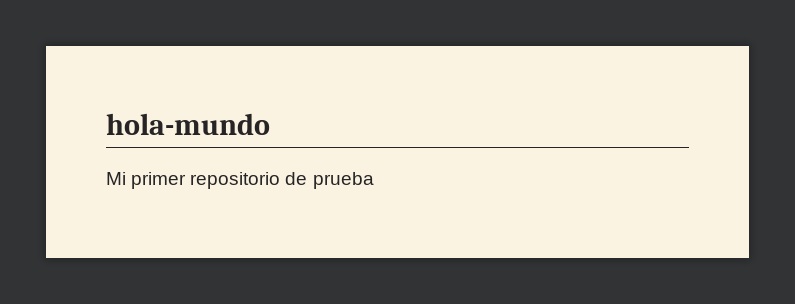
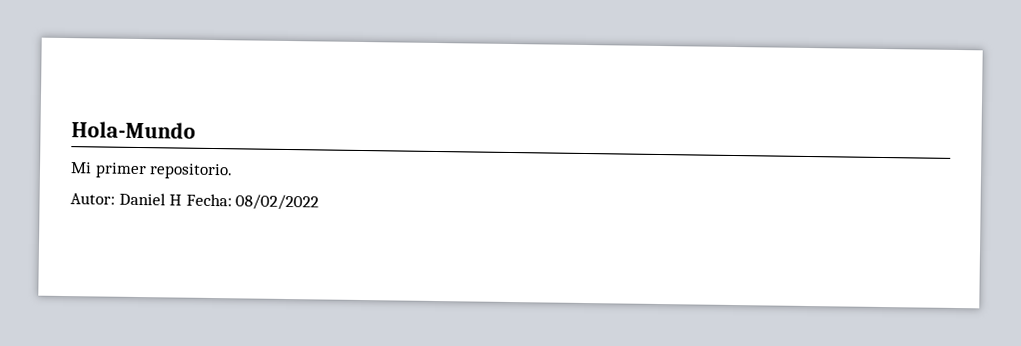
[106,113,270,135] hola-mundo -> [71,121,196,139] Hola-Mundo
[190,172,374,189] repositorio de prueba -> [149,163,234,180] [70,192,320,211] repositorio. // Autor: Daniel H Fecha: 08/02/2022

